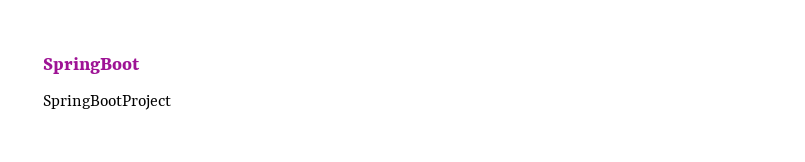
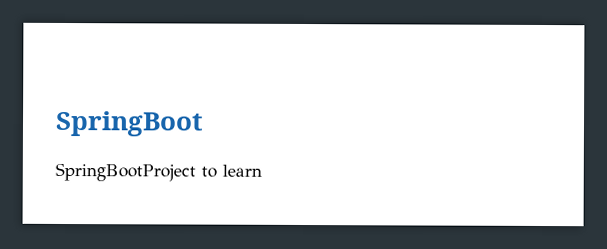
(171, 102) none -> [201,164,262,178] to learn

